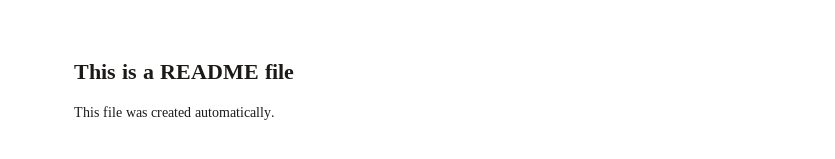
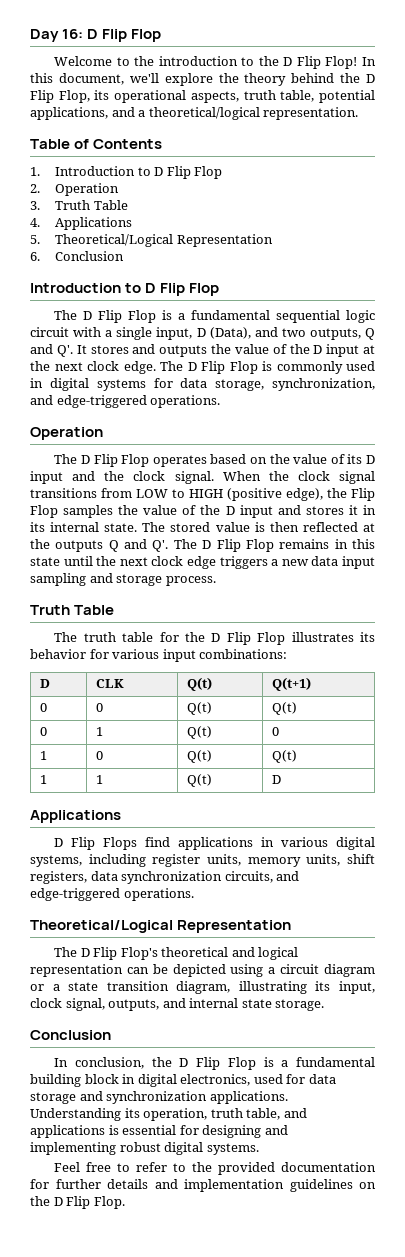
[74,64,294,79] [74,106,275,120] This is a README file // This file was created automatically. -> [30,29,162,42] [54,56,376,69] [30,73,375,86] [30,90,376,103] [30,107,359,120] [30,139,163,149] [30,166,223,179] [30,183,120,196] [30,200,128,210] [30,217,133,230] [30,234,273,247] [30,251,125,261] [30,283,220,296] [54,310,375,323] [30,327,375,340] [30,344,375,357] [30,361,375,374] [30,378,375,391] [30,395,221,408] [30,427,103,440] [54,454,375,467] [30,471,375,484] [30,488,375,501] [30,505,376,518] [30,522,375,532] [30,539,376,552] [30,556,375,569] [30,573,216,586] [30,605,115,615] [54,632,375,645] [30,649,288,662] [39,679,50,688] [95,679,124,688] [186,677,212,691] [271,677,311,691] [39,703,47,712] [95,703,103,712] [186,702,212,715] [271,702,297,715] [39,727,47,736] [95,727,103,736] [186,726,212,739] [271,727,279,736] [39,751,47,760] [95,751,103,760] [186,750,212,763] [271,750,297,763] [39,775,47,784] [95,775,103,784] [186,774,212,787] [271,775,281,784] [30,810,121,823] [54,837,375,850] [30,854,375,867] [30,871,300,884] [30,888,194,901] [30,920,292,933] [54,947,299,960] [30,964,375,977] [30,981,375,994] [30,998,325,1011] [30,1030,111,1040] [54,1057,375,1070] [30,1074,336,1087] [30,1091,288,1104] [30,1108,307,1121] [30,1125,288,1138] [30,1142,259,1155] [54,1162,376,1175] [30,1179,376,1192] [30,1196,125,1209] Day 16: D Flip Flop // Welcome to the introduction to the D Flip Flop! In this document, we'll explore the theory behind the D Flip Flop, its operational aspects, truth table, potential applications, and a theoretical/logical representation. // Table of Contents // 1. Introduction to D Flip Flop // 2. Operation // 3. Truth Table // 4. Applications // 5. Theoretical/Logical Representation // 6. Conclusion // Introduction to D Flip Flop // The D Flip Flop is a fundamental sequential logic circuit with a single input, D (Data), and two outputs, Q and Q'. It stores and outputs the value of the D input at the next clock edge. The D Flip Flop is commonly used in digital systems for data storage, synchronization, and edge-triggered operations. // Operation // The D Flip Flop operates based on the value of its D input and the clock signal. When the clock signal transitions from LOW to HIGH (positive edge), the Flip Flop samples the value of the D input and stores it in its internal state. The stored value is then reflected at the outputs Q and Q'. The D Flip Flop remains in this state until the next clock edge triggers a new data input sampling and storage process. // Truth Table // The truth table for the D Flip Flop illustrates its behavior for various input combinations: // D | CLK | Q(t) | Q(t+1) // 0 | 0 | Q(t) | Q(t) // 0 | 1 | Q(t) | 0 // 1 | 0 | Q(t) | Q(t) // 1 | 1 | Q(t) | D // Applications // D Flip Flops find applications in various digital systems, including register units, memory units, shift registers, data synchronization circuits, and edge-triggered operations. // Theoretical/Logical Representation // The D Flip Flop's theoretical and logical representation can be depicted using a circuit diagram or a state transition diagram, illustrating its input, clock signal, outputs, and internal state storage. // Conclusion // In conclusion, the D Flip Flop is a fundamental building block in digital electronics, used for data storage and synchronization applications. Understanding its operation, truth table, and applications is essential for designing and implementing robust digital systems. // Feel free to refer to the provided documentation for further details and implementation guidelines on the D Flip Flop.

